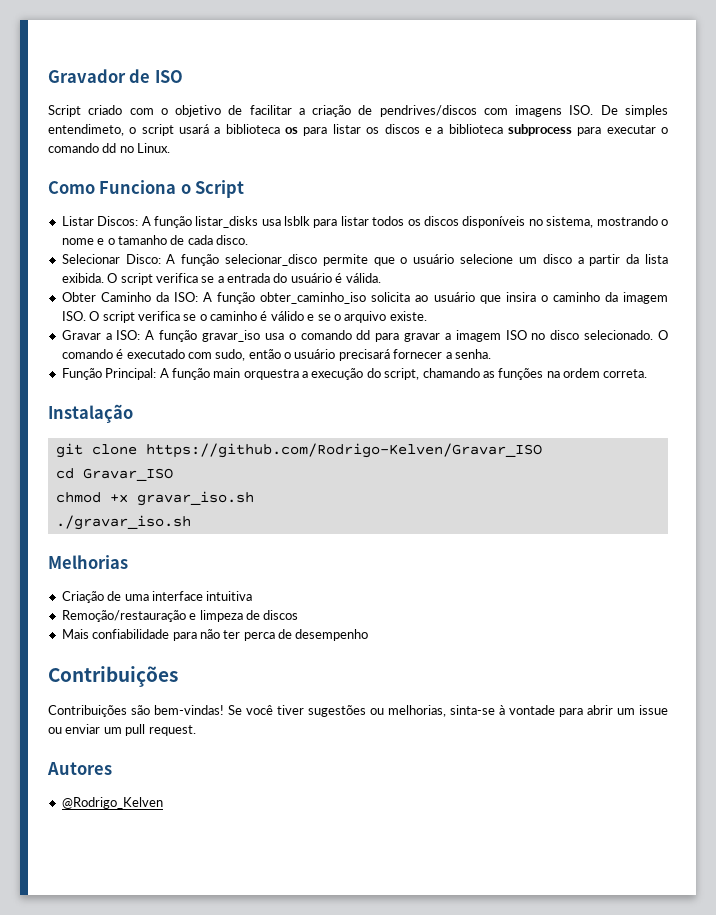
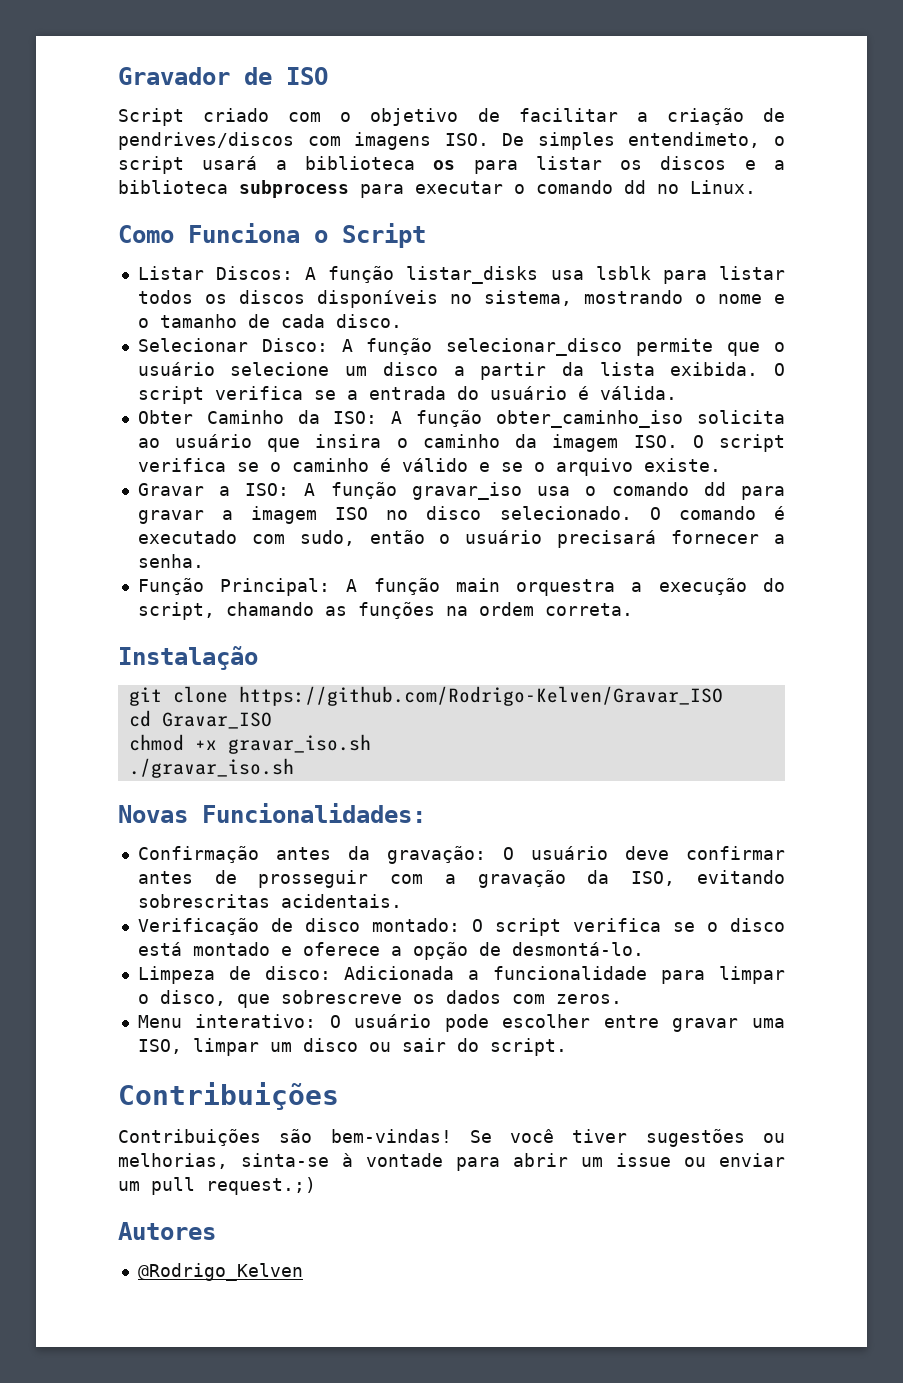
[48,555,128,569] [61,591,253,603] [61,610,299,622] [61,629,369,641] Melhorias // Criação de uma interface intuitiva // Remoção/restauração e limpeza de discos // Mais confiabilidade para não ter perca de desempenho -> [118,803,426,823] [137,846,785,864] [137,870,785,888] [137,894,402,908] [137,918,786,936] [137,942,644,960] [137,966,785,984] [137,990,622,1008] [137,1014,785,1032] [137,1038,567,1056] Novas Funcionalidades: // Confirmação antes da gravação: O usuário deve confirmar antes de prosseguir com a gravação da ISO, evitando sobrescritas acidentais. // Verificação de disco montado: O script verifica se o disco está montado e oferece a opção de desmontá-lo. // Limpeza de disco: Adicionada a funcionalidade para limpar o disco, que sobrescreve os dados com zeros. // Menu interativo: O usuário pode escolher entre gravar uma ISO, limpar um disco ou sair do script.
[148,725,196,736] request. -> [206,1177,316,1195] request.;)

